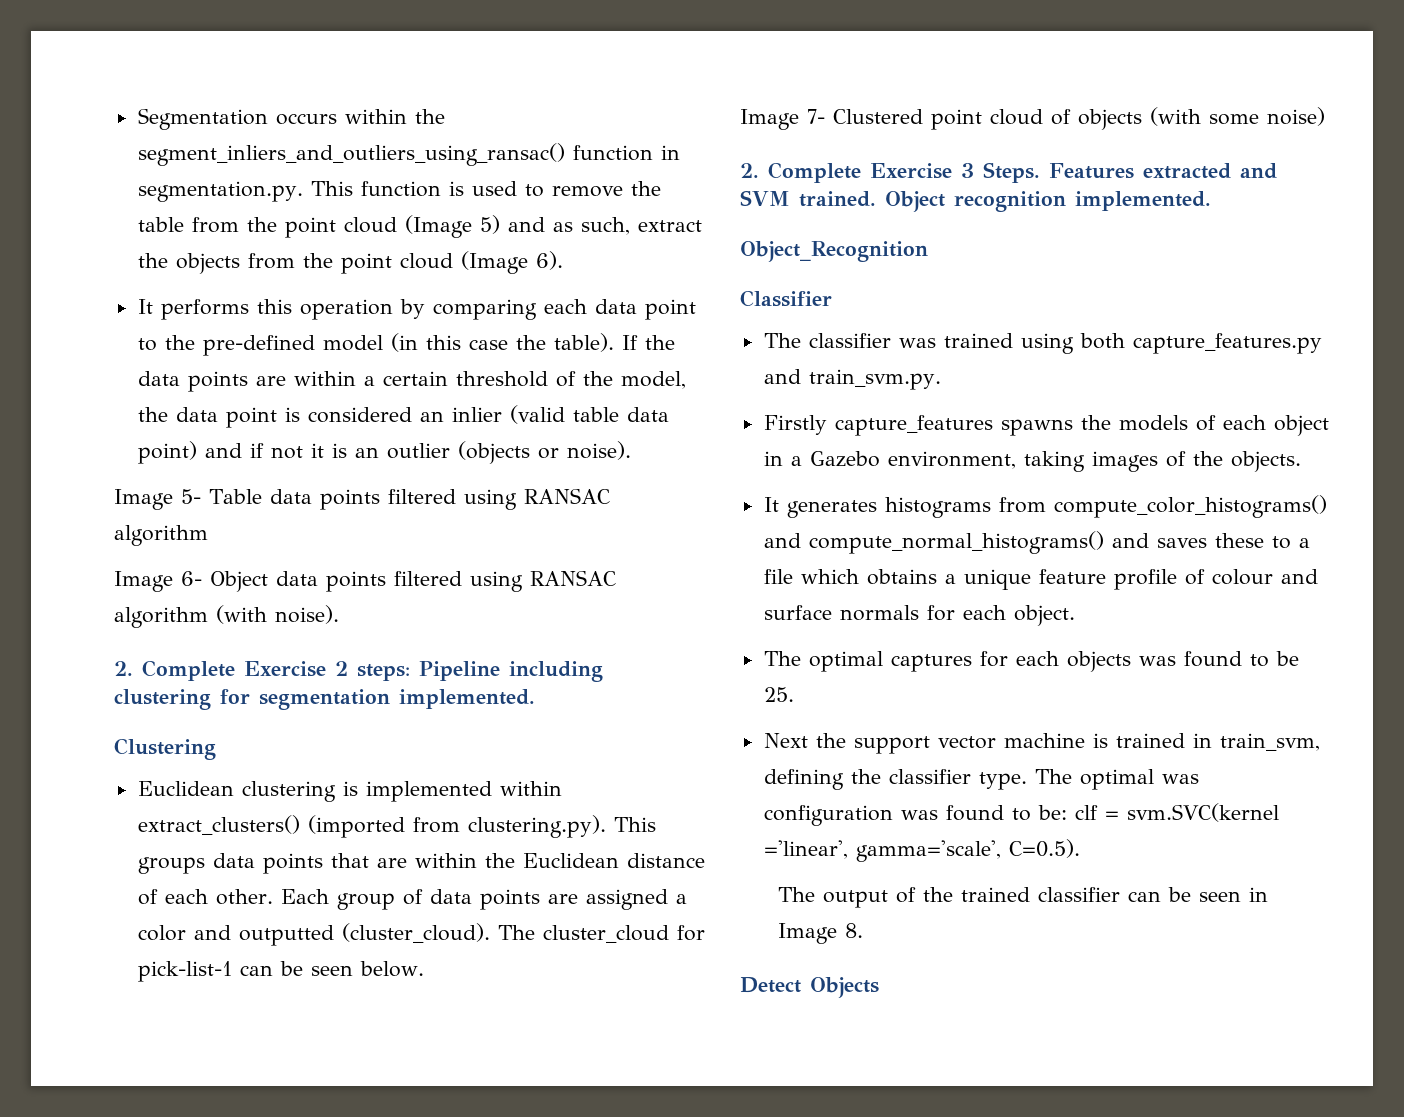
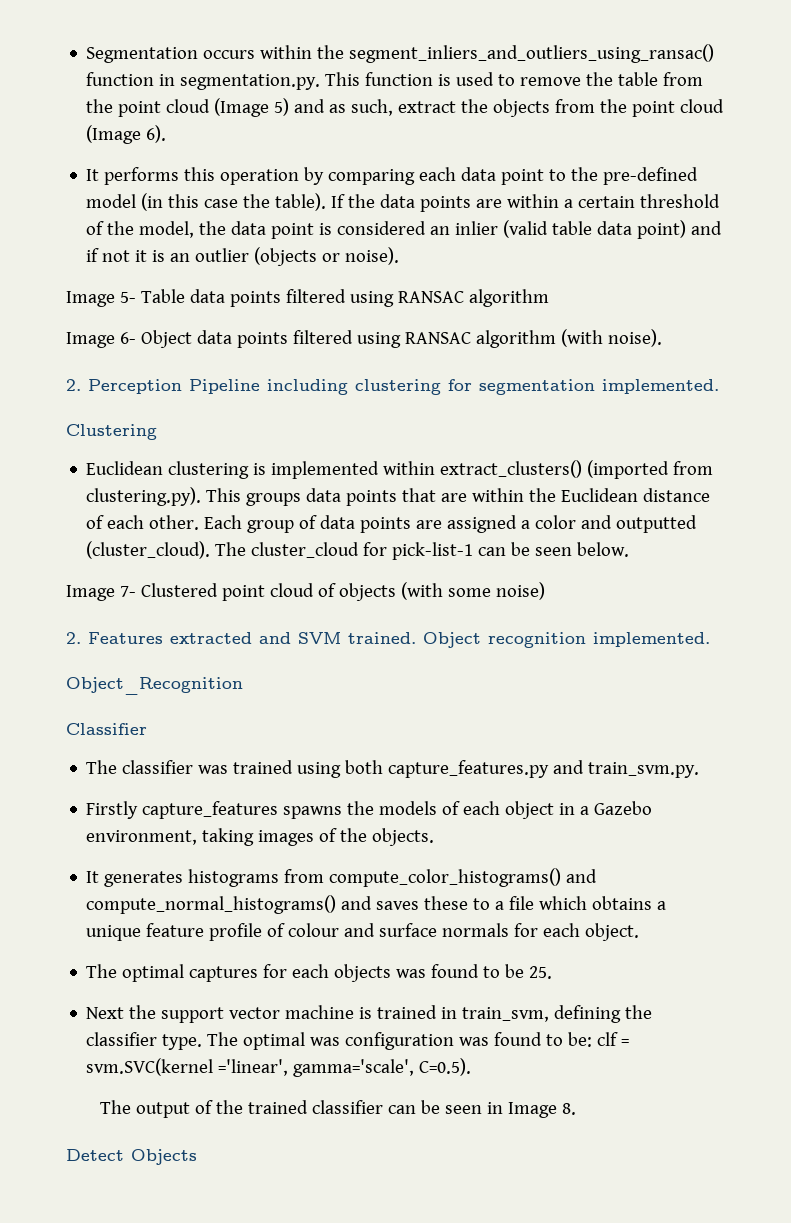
[142,660,410,681] Complete Exercise 2 steps: -> [88,379,182,394] Perception
[768,162,1040,183] Complete Exercise 3 Steps. -> (81, 638) none

